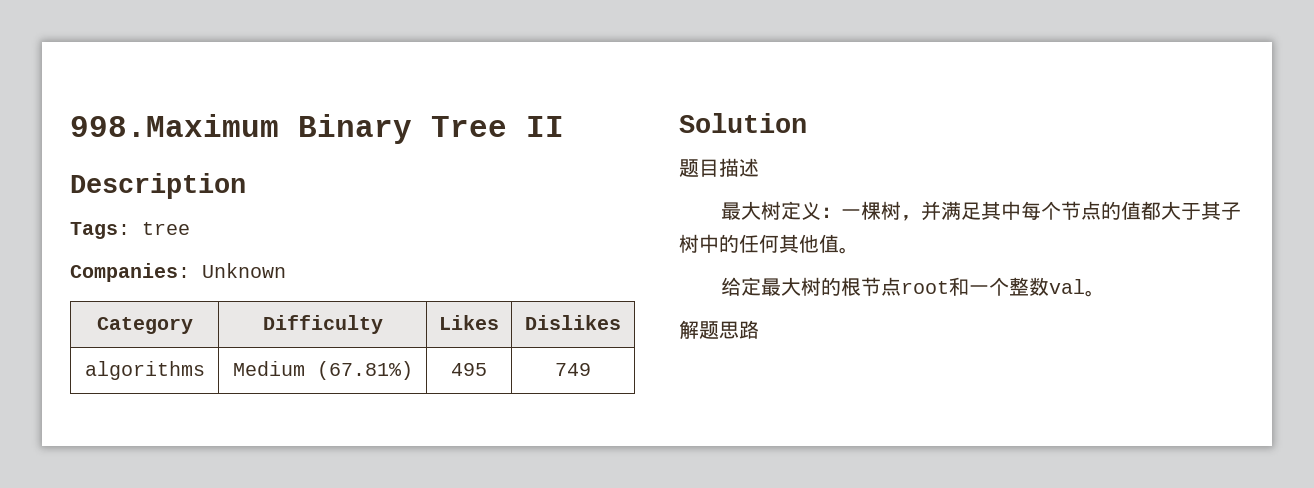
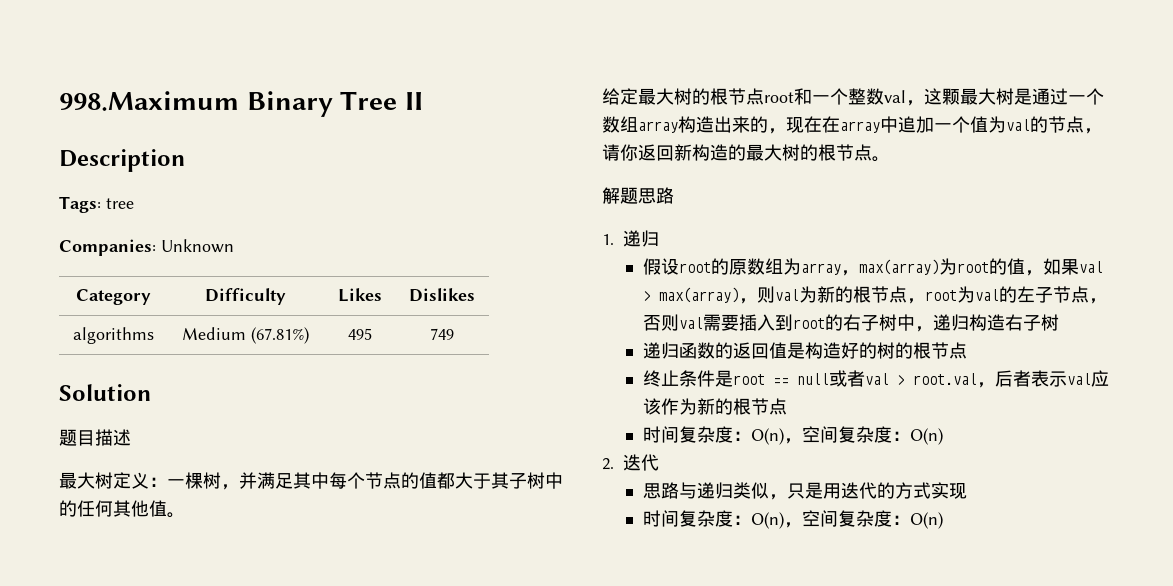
[1085,290,1106,297] [679,320,759,339] 。 // 解题思路 -> [906,88,1104,106] [602,116,1102,134] [602,144,890,162] [602,187,674,204] [602,230,659,247] [642,258,1103,276] [642,286,1107,304] [642,314,1059,332] [642,342,967,359] [642,370,1109,388] [642,398,787,415] [642,426,943,445] [602,454,659,471] [642,482,967,500] [642,510,943,529] ，这颗最大树是通过一个数组array构造出来的，现在在array中追加一个值为val的节点，请你返回新构造的最大树的根节点。 // 解题思路 // 1.递归 // 假设root的原数组为array，max(array)为root的值，如果val > max(array)，则val为新的根节点，root为val的左子节点，否则val需要插入到root的右子树中，递归构造右子树 // 递归函数的返回值是构造好的树的根节点 // 终止条件是root == null或者val > root.val，后者表示val应该作为新的根节点 // 时间复杂度：O(n)，空间复杂度：O(n) // 2.迭代 // 思路与递归类似，只是用迭代的方式实现 // 时间复杂度：O(n)，空间复杂度：O(n)

